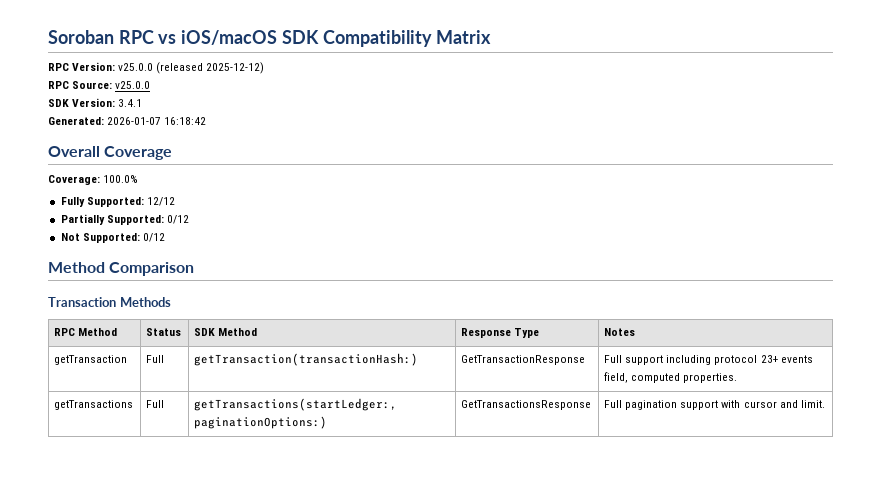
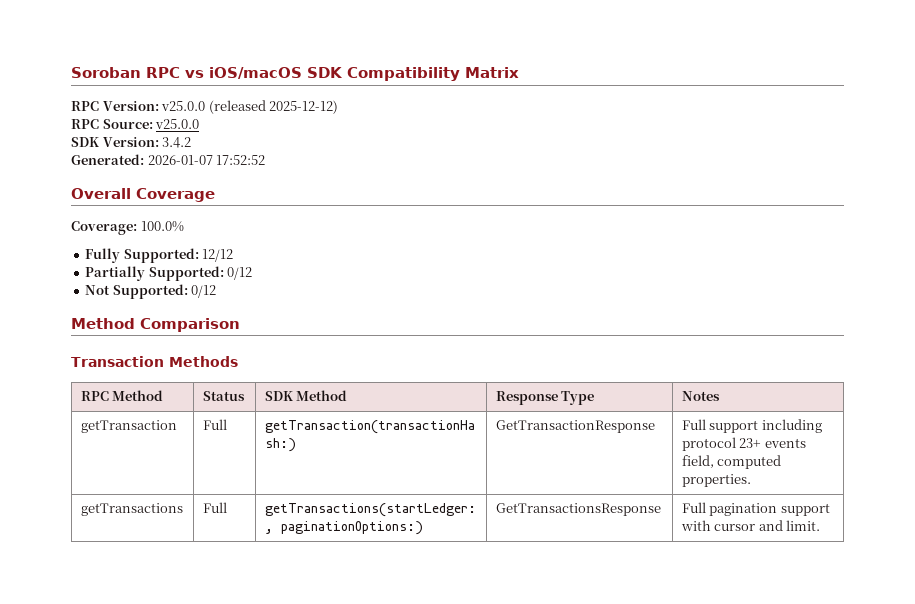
[118,99,143,107] 3.4.1 -> [162,137,192,148] 3.4.2
[164,117,207,125] 16:18:42 -> [216,155,266,165] 17:52:52

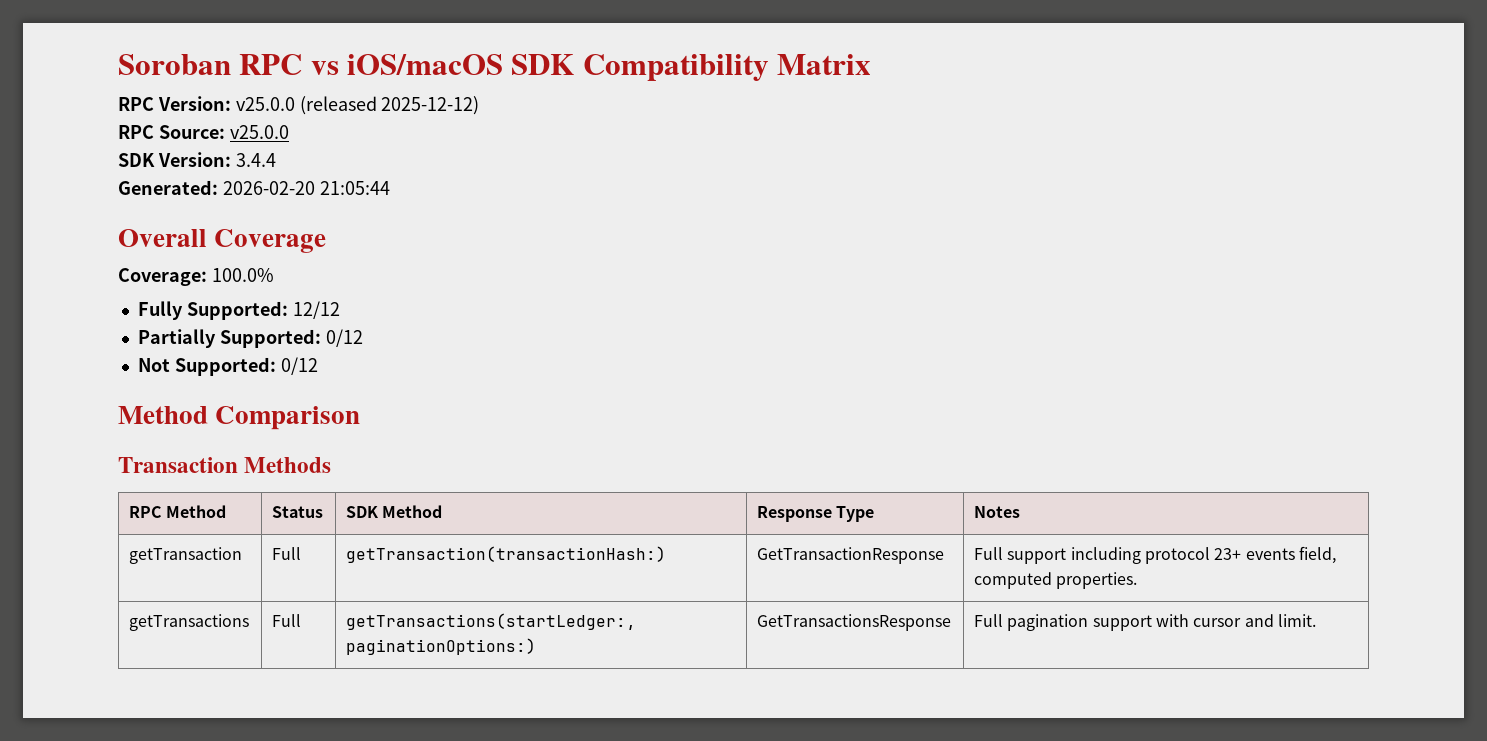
[162,137,192,148] 3.4.2 -> [235,153,276,167] 3.4.4
[147,155,266,165] 2026-01-07 17:52:52 -> [222,181,390,195] 2026-02-20 21:05:44

